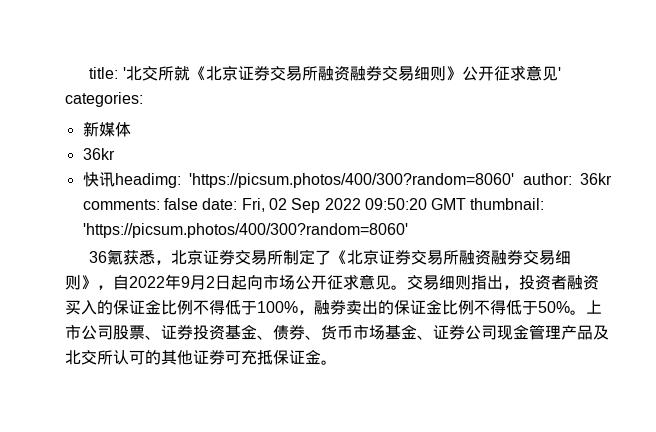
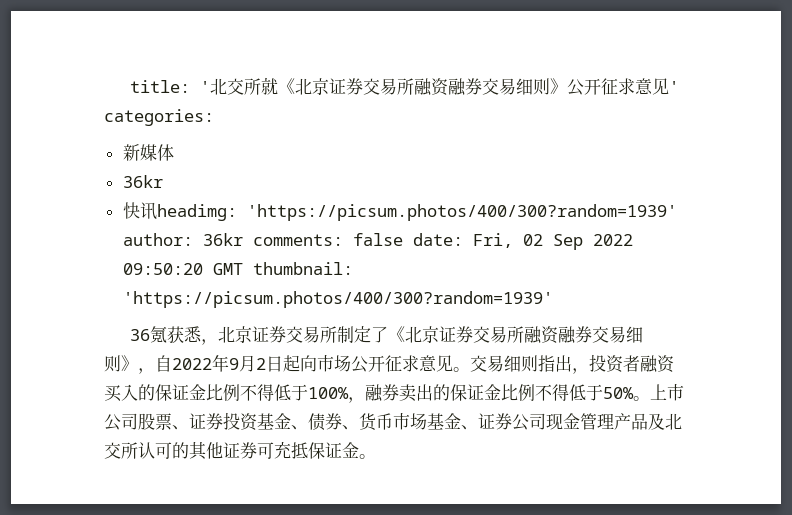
[189,173,515,188] 'https://picsum.photos/400/300?random=8060' -> [246,204,677,221] 'https://picsum.photos/400/300?random=1939'
[82,223,408,238] 'https://picsum.photos/400/300?random=8060' -> [122,291,553,308] 'https://picsum.photos/400/300?random=1939'

